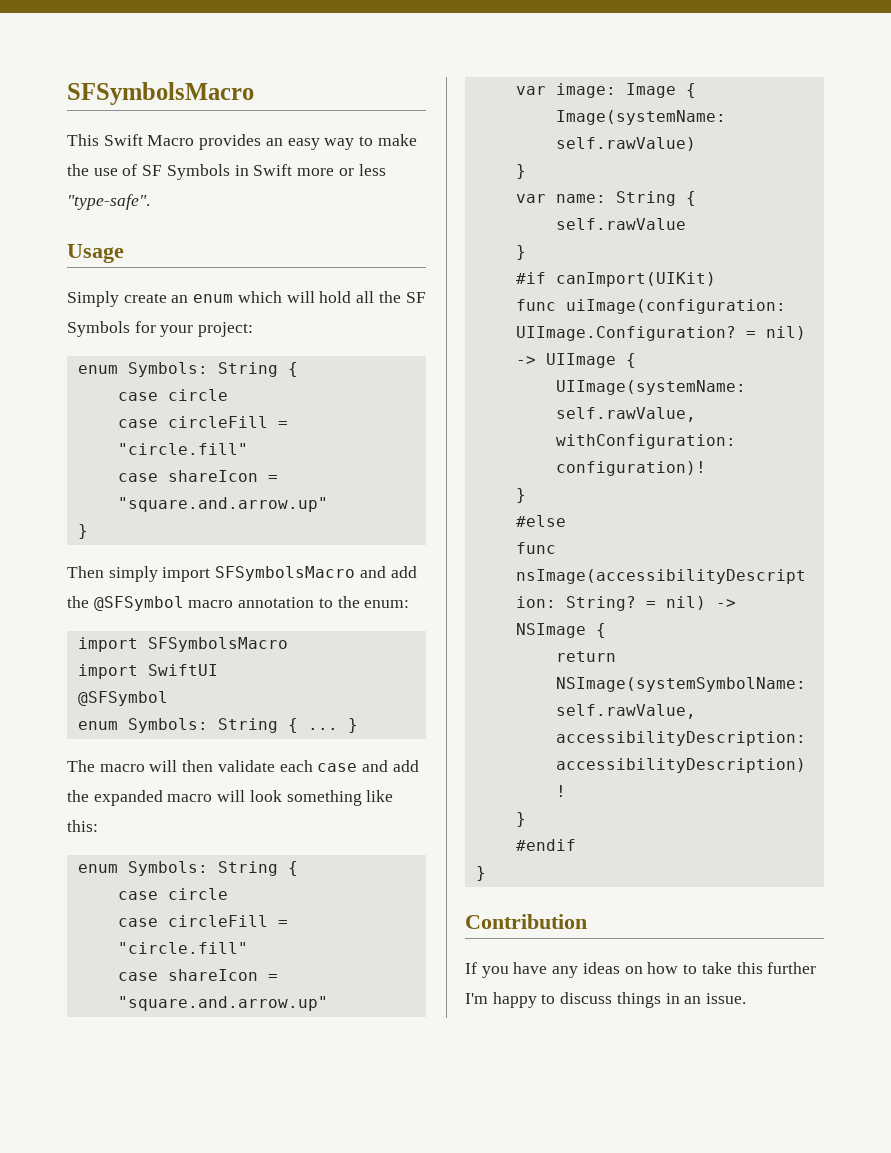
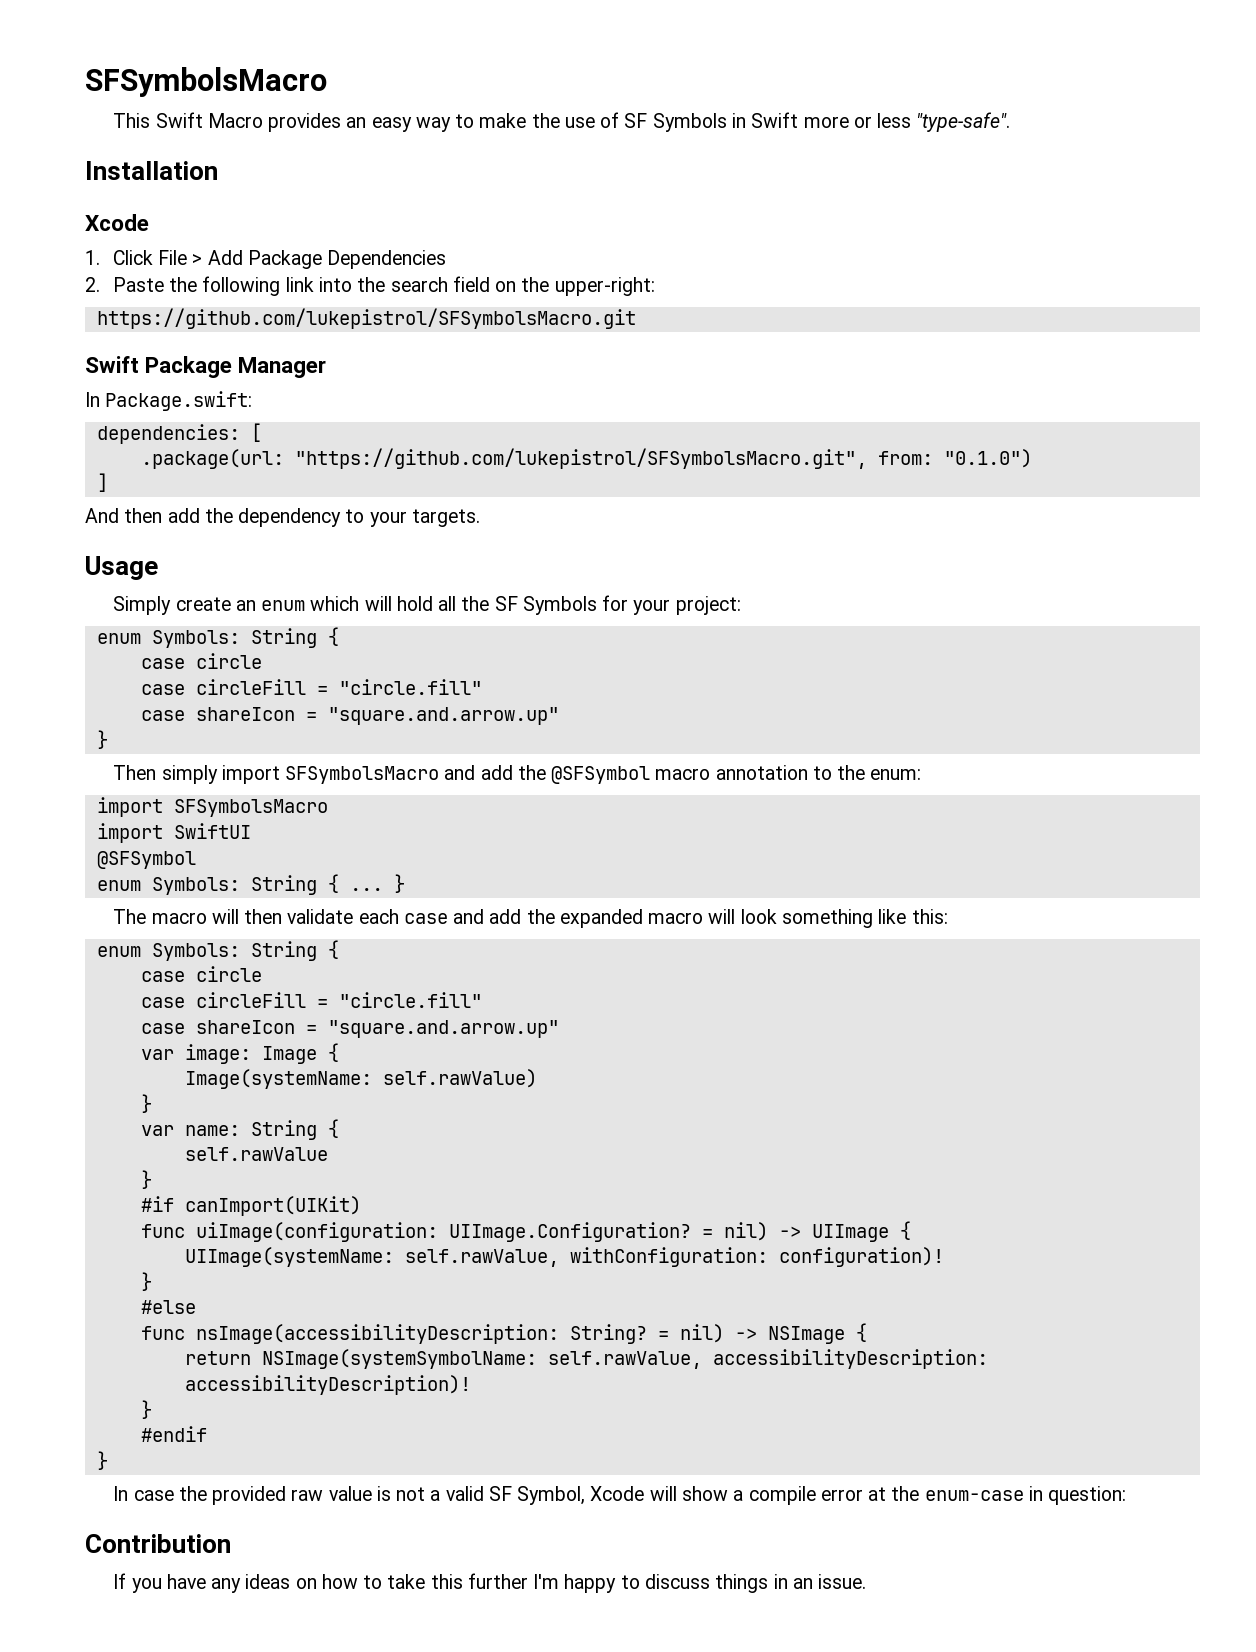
(150, 202) none -> [85,161,218,180] [85,214,149,231] [85,250,447,269] [85,276,655,296] [96,308,636,329] [85,356,327,378] [85,391,253,411] [96,423,262,444] [140,448,1032,469] [96,473,108,492] [85,508,480,527] // Installation // Xcode // 1. Click File > Add Package Dependencies // 2. Paste the following link into the search field on the upper-right: // https://github.com/lukepistrol/SFSymbolsMacro.git // Swift Package Manager // In Package.swift: // dependencies: [ // .package(url: "https://github.com/lukepistrol/SFSymbolsMacro.git", from: "0.1.0") // ] // And then add the dependency to your targets.
(486, 873) none -> [113,1486,1127,1505] // In case the provided raw value is not a valid SF Symbol, Xcode will show a compile error at the enum-case in question:

